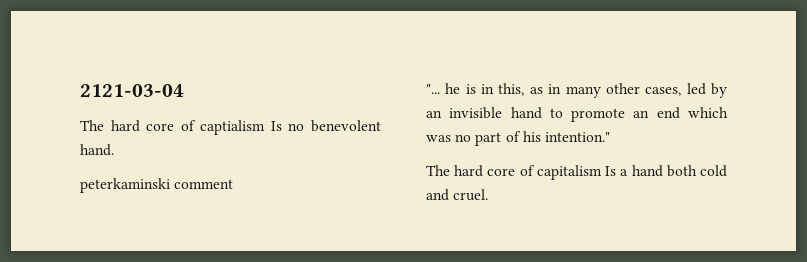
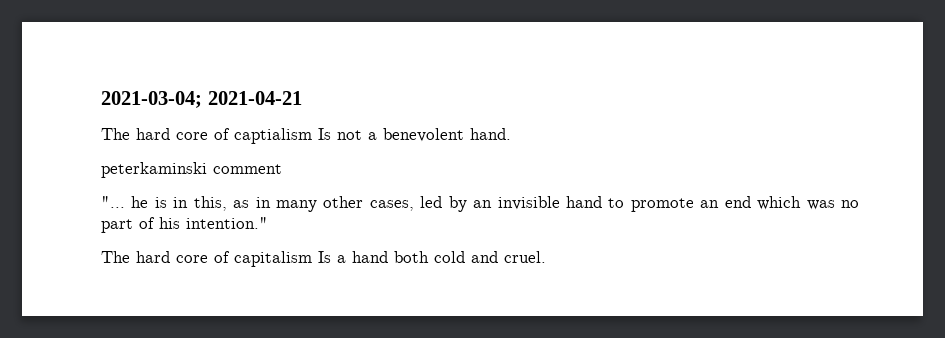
[80,84,184,97] 2121-03-04 -> [101,91,302,108] 2021-03-04; 2021-04-21
[288,123,305,131] no -> [337,130,377,140] not a

